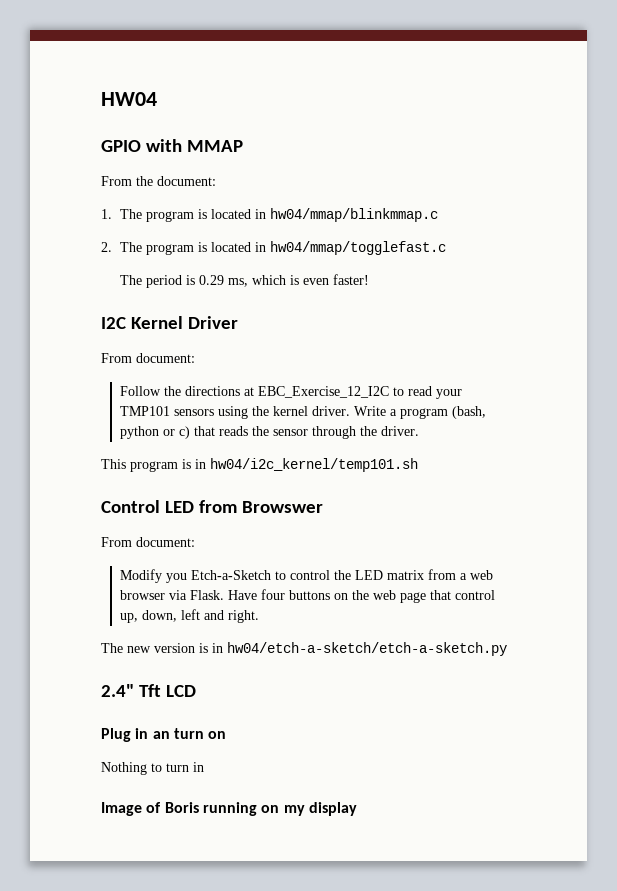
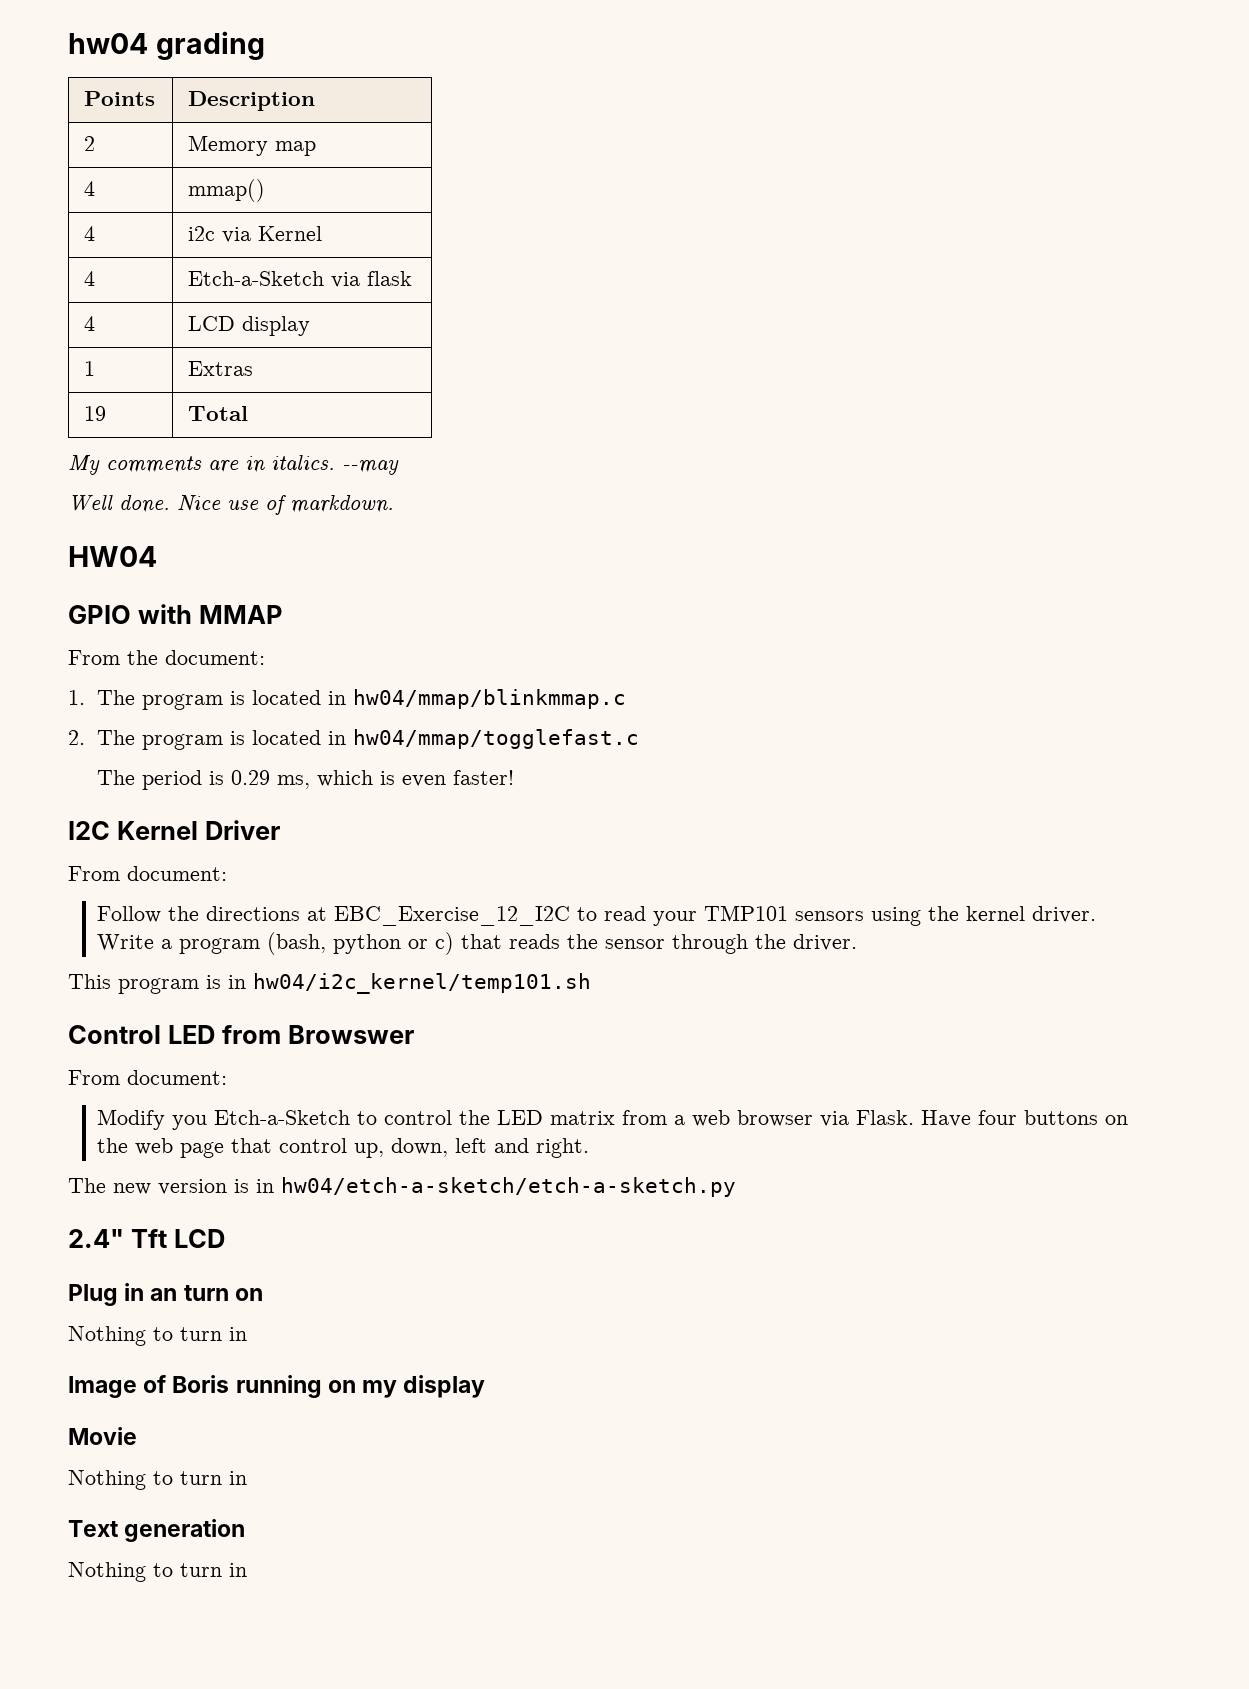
(101, 99) none -> [68,31,265,61] [84,91,156,106] [188,91,316,111] [84,136,96,151] [188,135,317,156] [84,181,96,196] [188,179,266,202] [84,226,96,241] [188,226,323,243] [84,271,96,286] [188,271,413,288] [84,316,96,331] [188,316,311,336] [84,361,96,376] [188,361,254,376] [84,406,107,421] [188,406,249,421] [68,455,399,475] [68,495,394,515] hw04 grading // Points | Description // 2 | Memory map // 4 | mmap() // 4 | i2c via Kernel // 4 | Etch-a-Sketch via flask // 4 | LCD display // 1 | Extras // 19 | Total // My comments are in italics. --may // Well done. Nice use of markdown. //
(357, 809) none -> [68,1427,137,1445] [68,1470,247,1490] [68,1519,246,1542] [68,1562,247,1582] // Movie // Nothing to turn in // Text generation // Nothing to turn in

